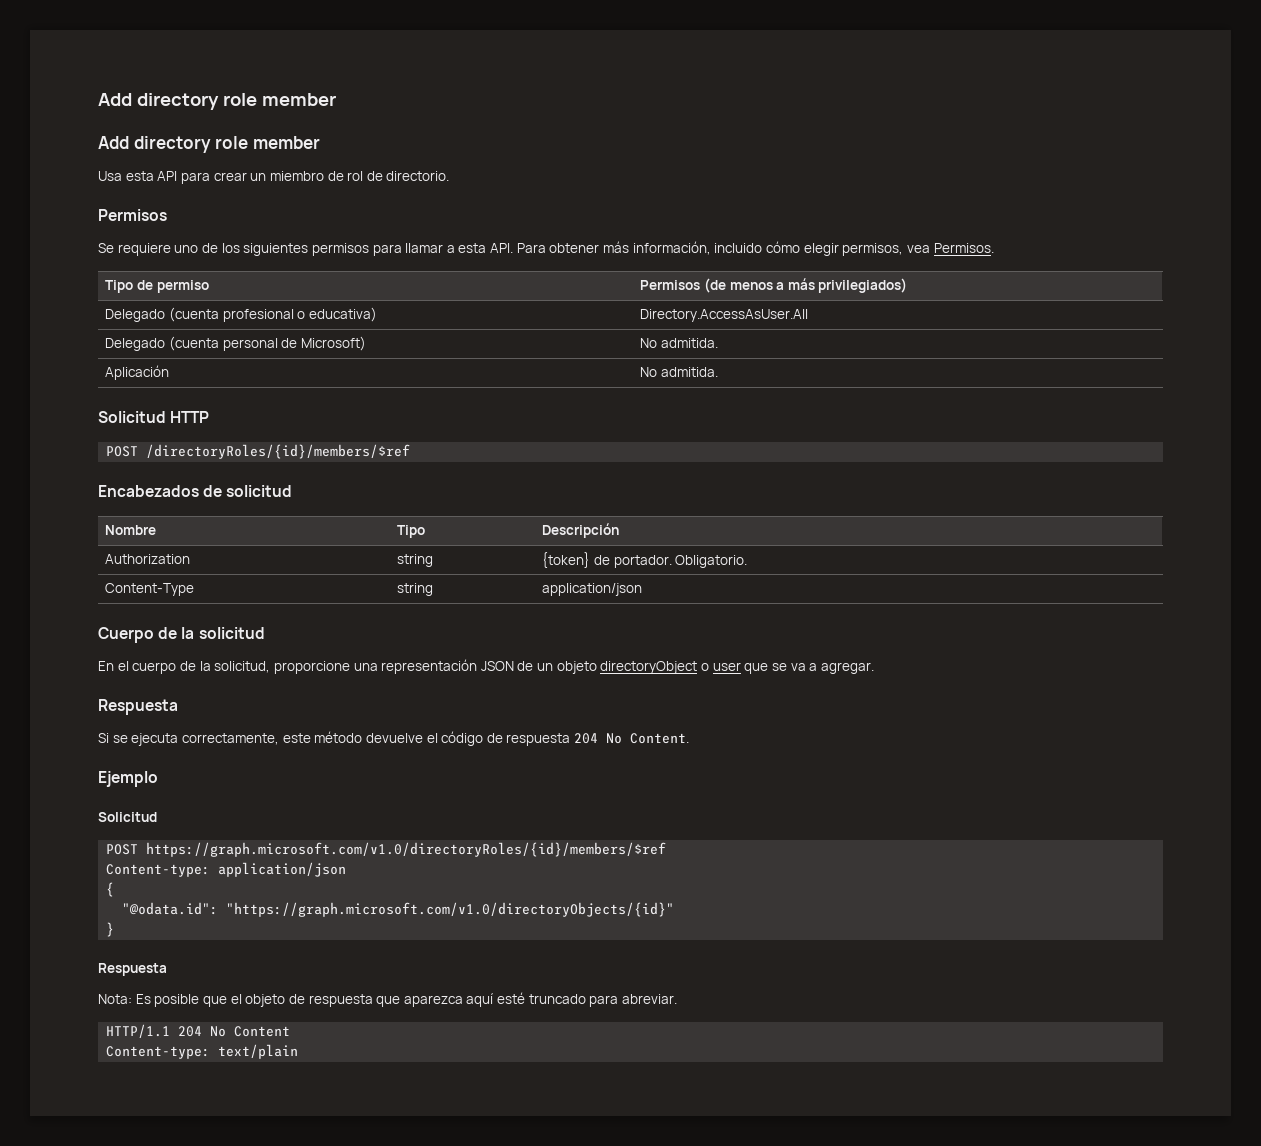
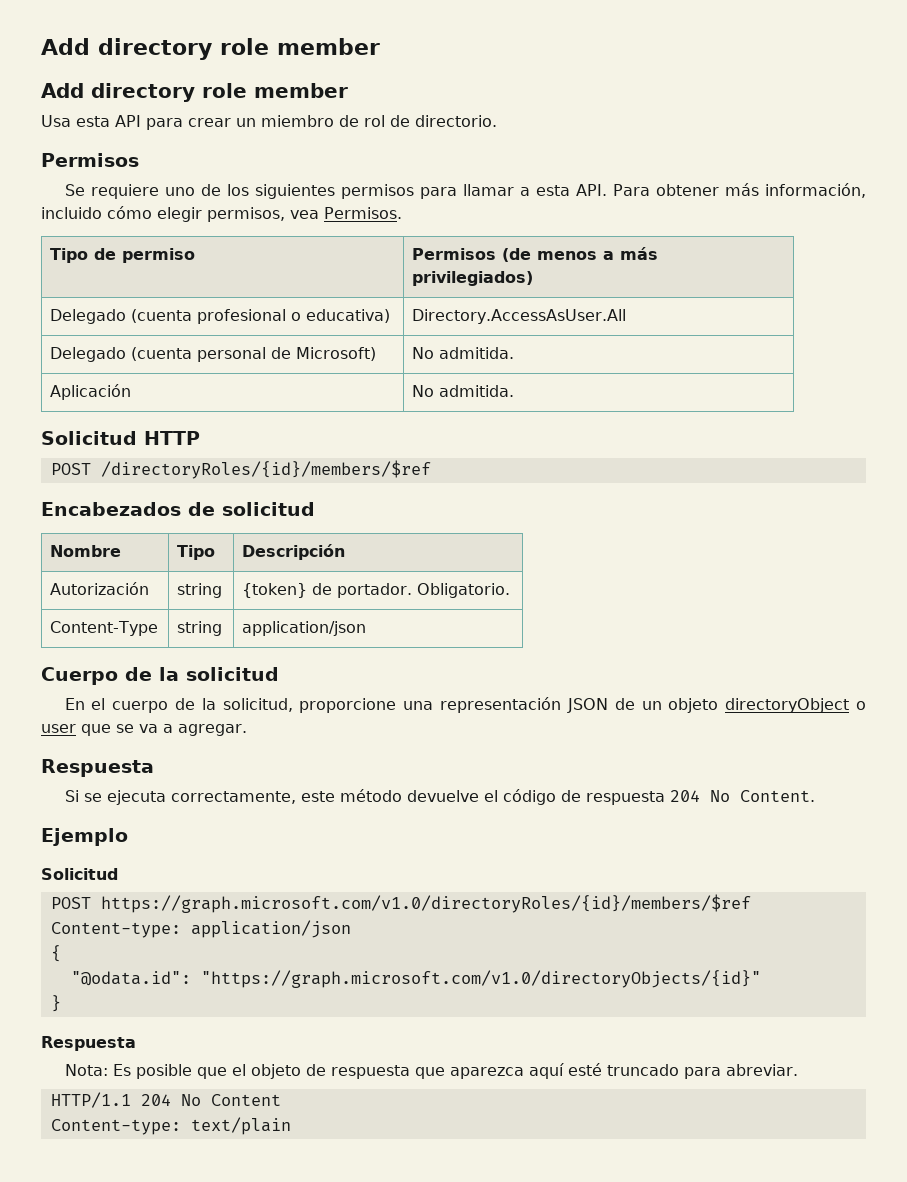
[105,554,191,564] Authorization -> [50,582,150,595] Autorización

